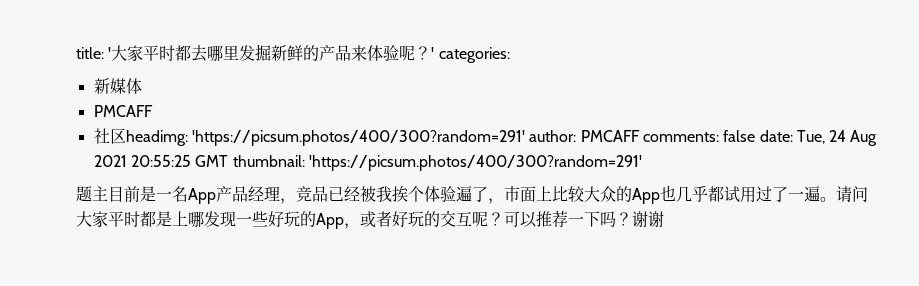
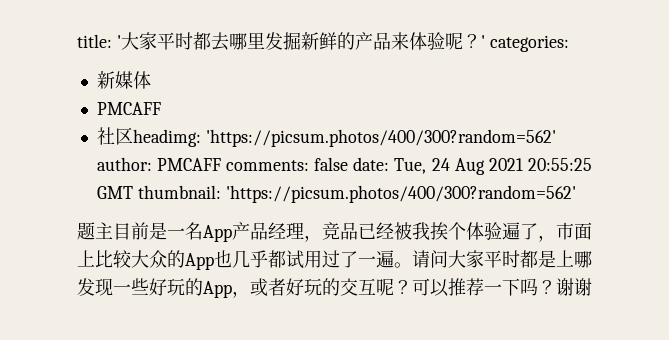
[191,130,525,146] 'https://picsum.photos/400/300?random=291' -> [205,129,556,147] 'https://picsum.photos/400/300?random=562'
[308,155,642,171] 'https://picsum.photos/400/300?random=291' -> [225,185,576,203] 'https://picsum.photos/400/300?random=562'

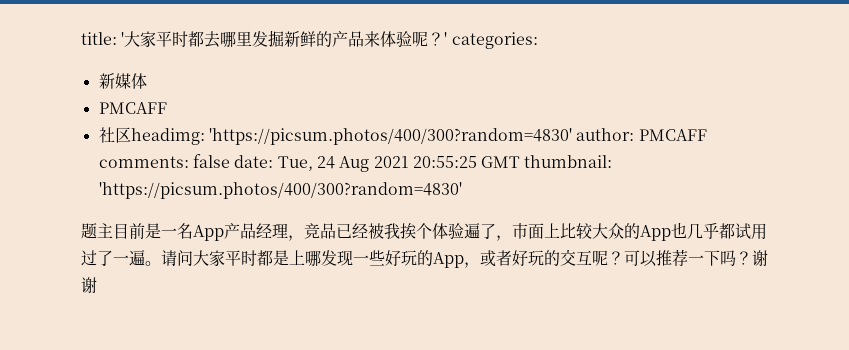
[205,129,556,147] 'https://picsum.photos/400/300?random=562' -> [208,128,572,145] 'https://picsum.photos/400/300?random=4830'
[225,185,576,203] 'https://picsum.photos/400/300?random=562' -> [98,182,462,199] 'https://picsum.photos/400/300?random=4830'

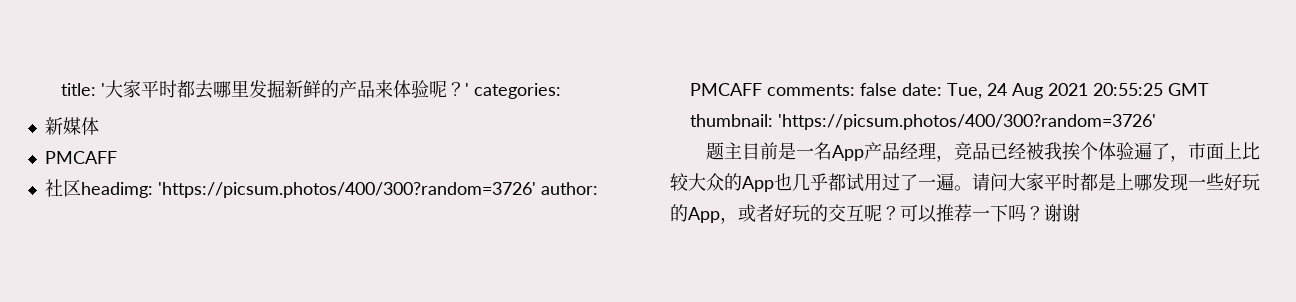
[208,128,572,145] 'https://picsum.photos/400/300?random=4830' -> [157,182,536,198] 'https://picsum.photos/400/300?random=3726'
[98,182,462,199] 'https://picsum.photos/400/300?random=4830' -> [777,114,1156,130] 'https://picsum.photos/400/300?random=3726'

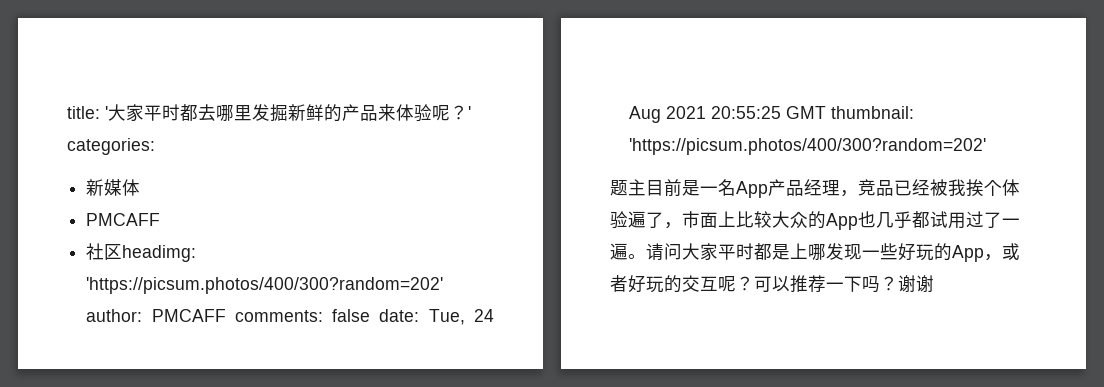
[157,182,536,198] 'https://picsum.photos/400/300?random=3726' -> [86,277,444,294] 'https://picsum.photos/400/300?random=202'
[777,114,1156,130] 'https://picsum.photos/400/300?random=3726' -> [629,138,987,155] 'https://picsum.photos/400/300?random=202'

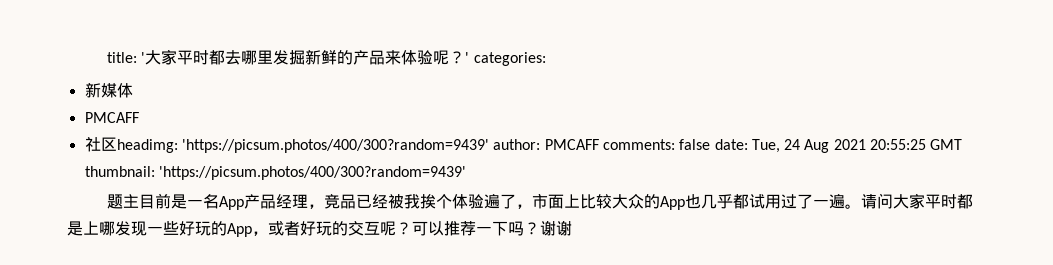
[86,277,444,294] 'https://picsum.photos/400/300?random=202' -> [181,139,489,153] 'https://picsum.photos/400/300?random=9439'
[629,138,987,155] 'https://picsum.photos/400/300?random=202' -> [158,166,466,180] 'https://picsum.photos/400/300?random=9439'

